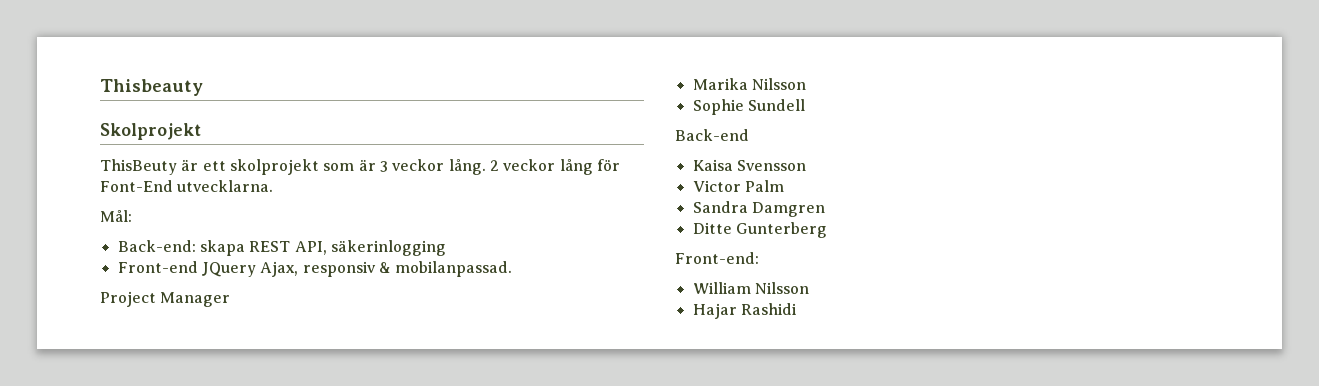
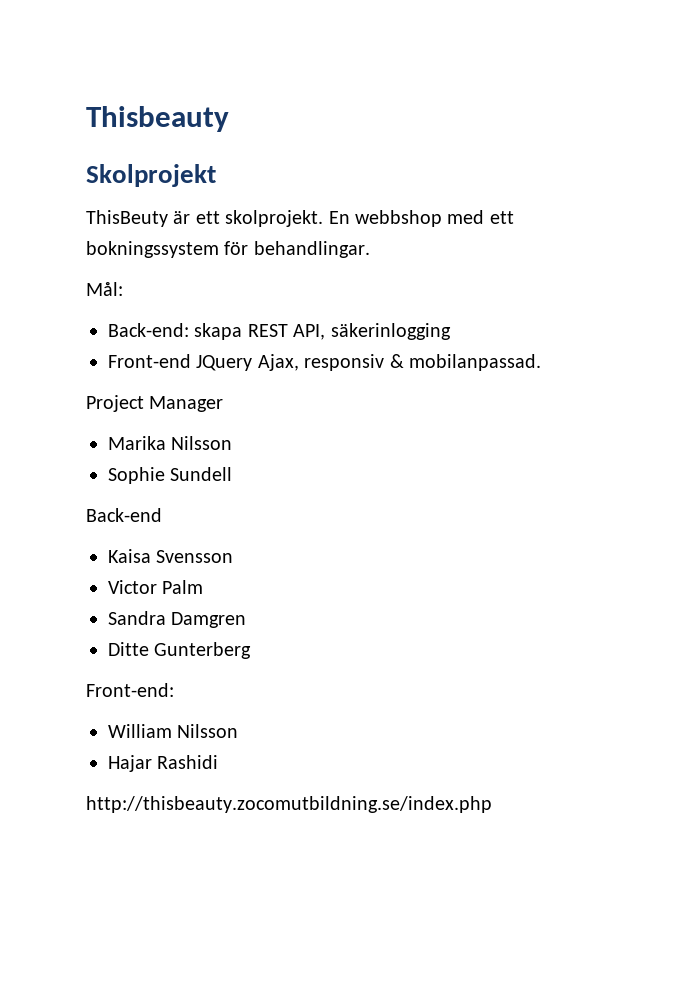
[229,159,620,175] [100,180,274,192] skolprojekt som är 3 veckor lång. 2 veckor lång för Font-End utvecklarna. -> [225,210,514,227] [86,241,370,258] skolprojekt. En webbshop med ett bokningssystem för behandlingar.
(797, 309) none -> [86,796,492,813] // http://thisbeauty.zocomutbildning.se/index.php

